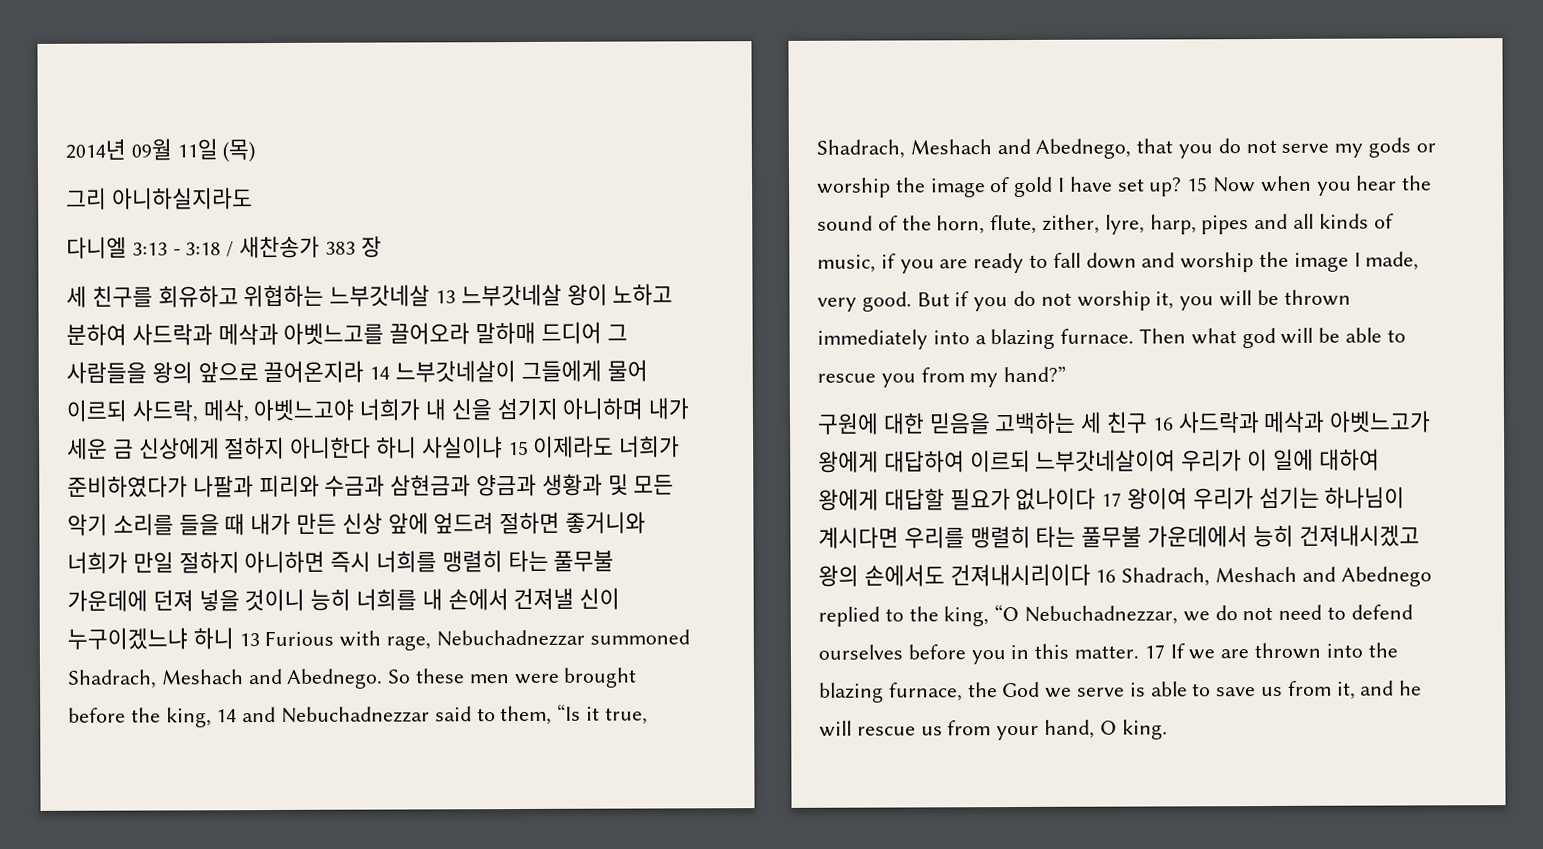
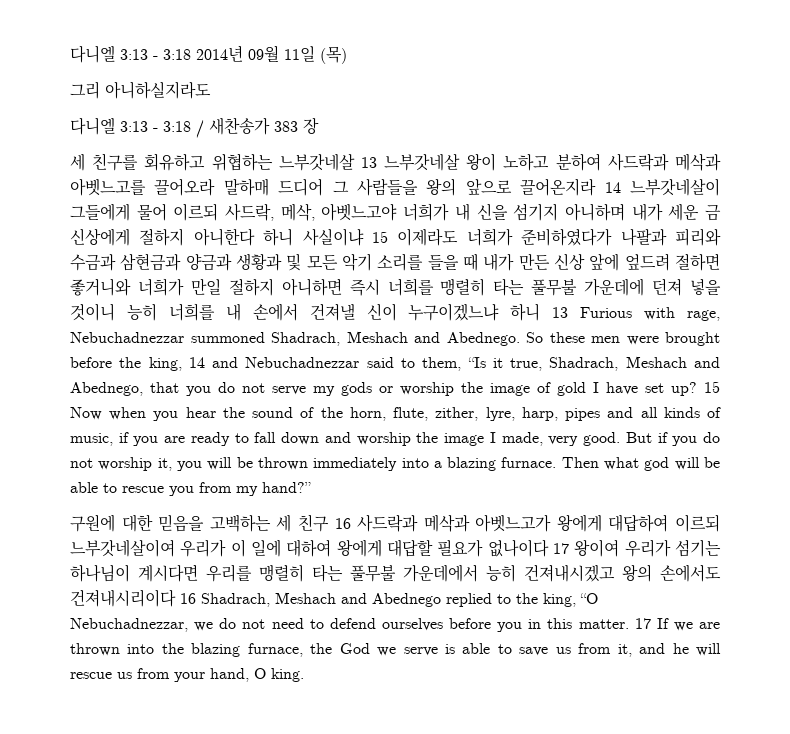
(65, 149) none -> [70,45,191,63] 다니엘 3:13 - 3:18

